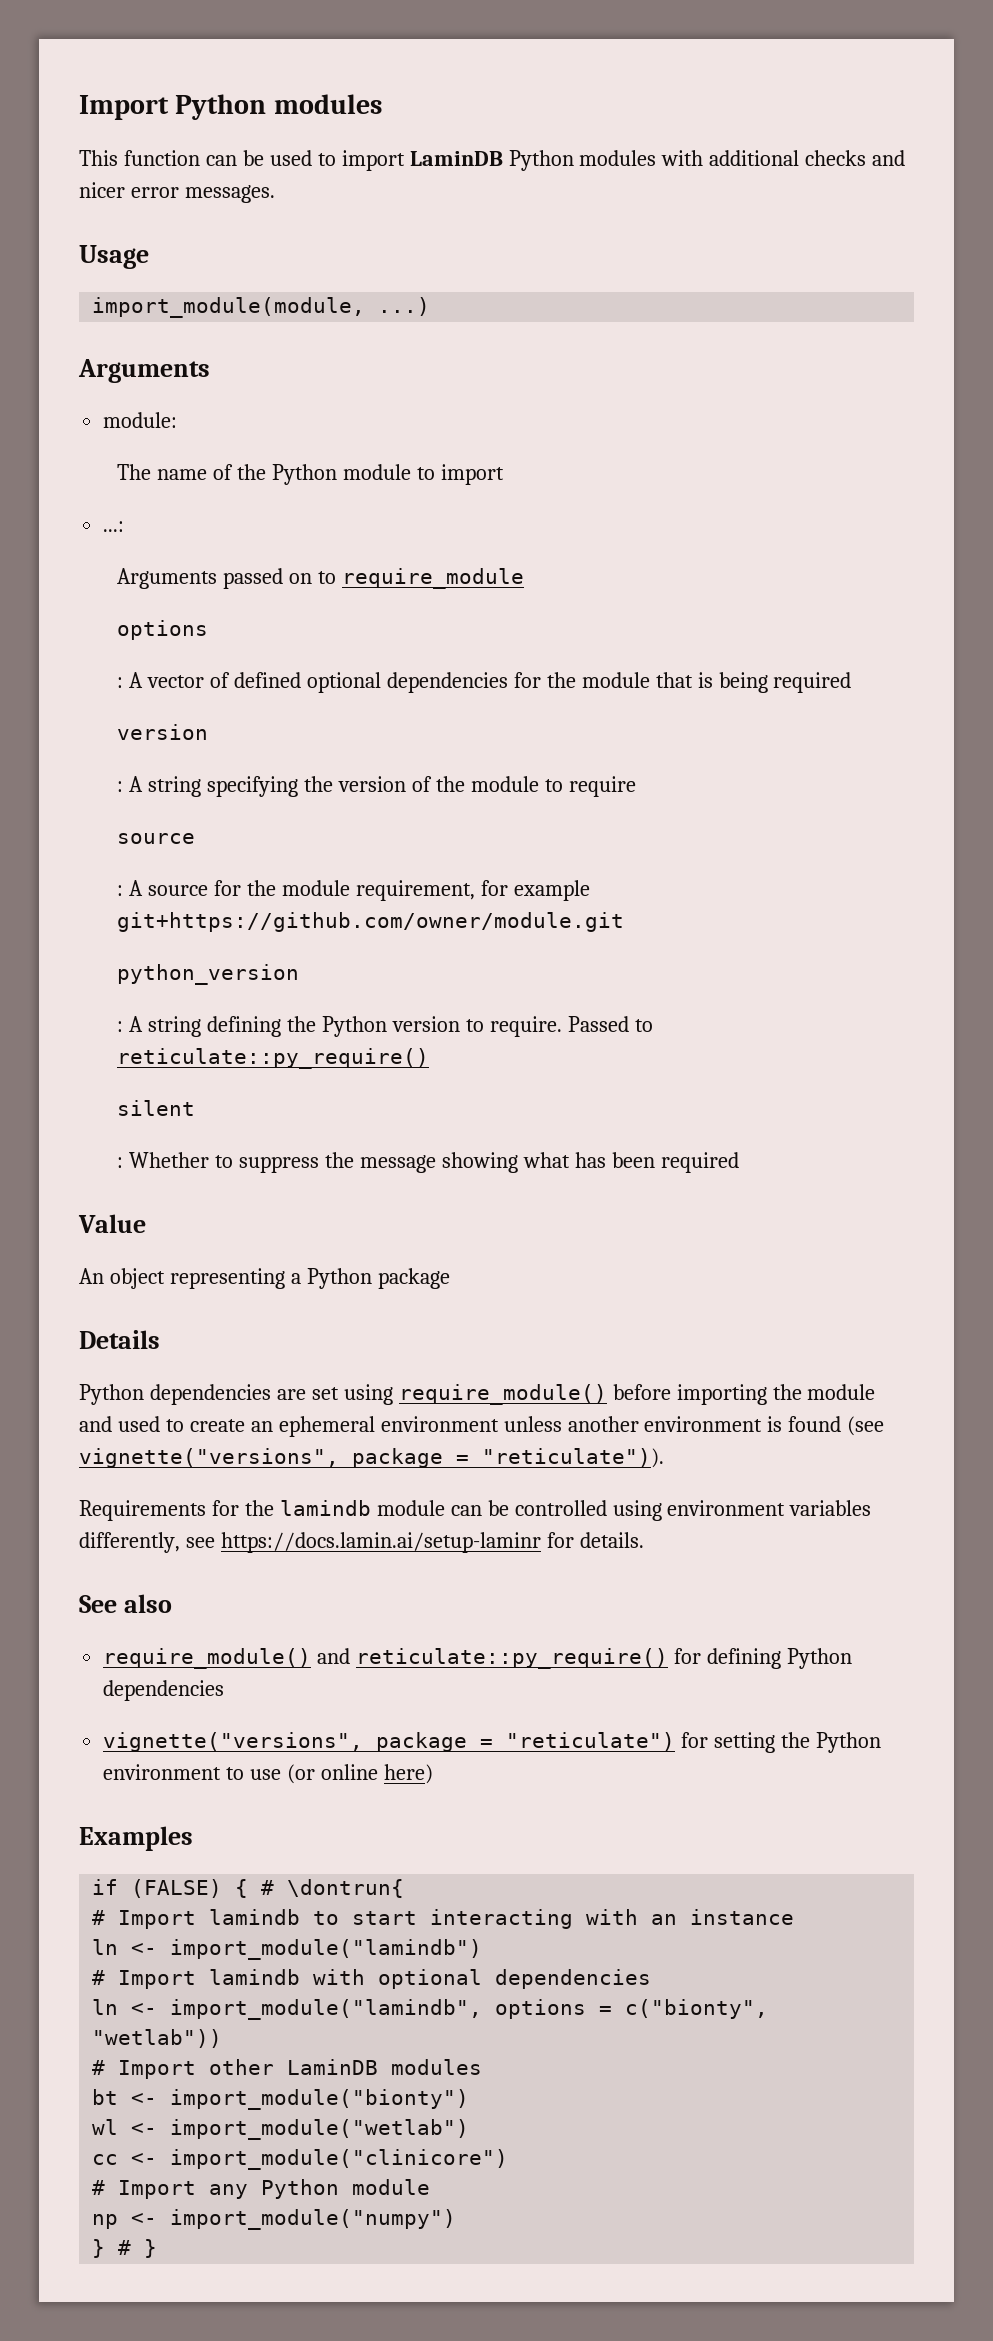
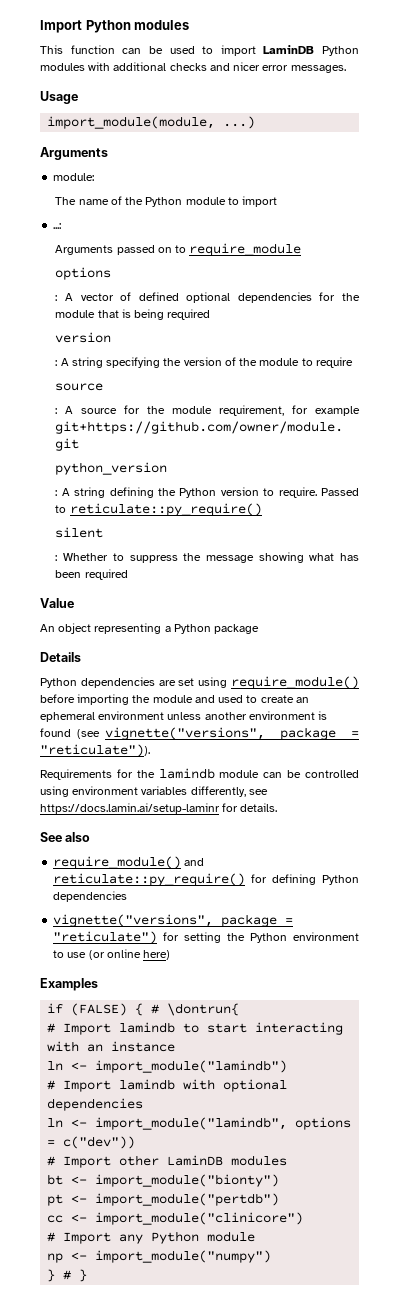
[625,1999,769,2019] [92,2029,223,2048] c("bionty", "wetlab")) -> [63,1136,136,1149] c("dev"))
[92,2119,470,2140] wl <- import_module("wetlab") -> [47,1193,280,1206] pt <- import_module("pertdb")

